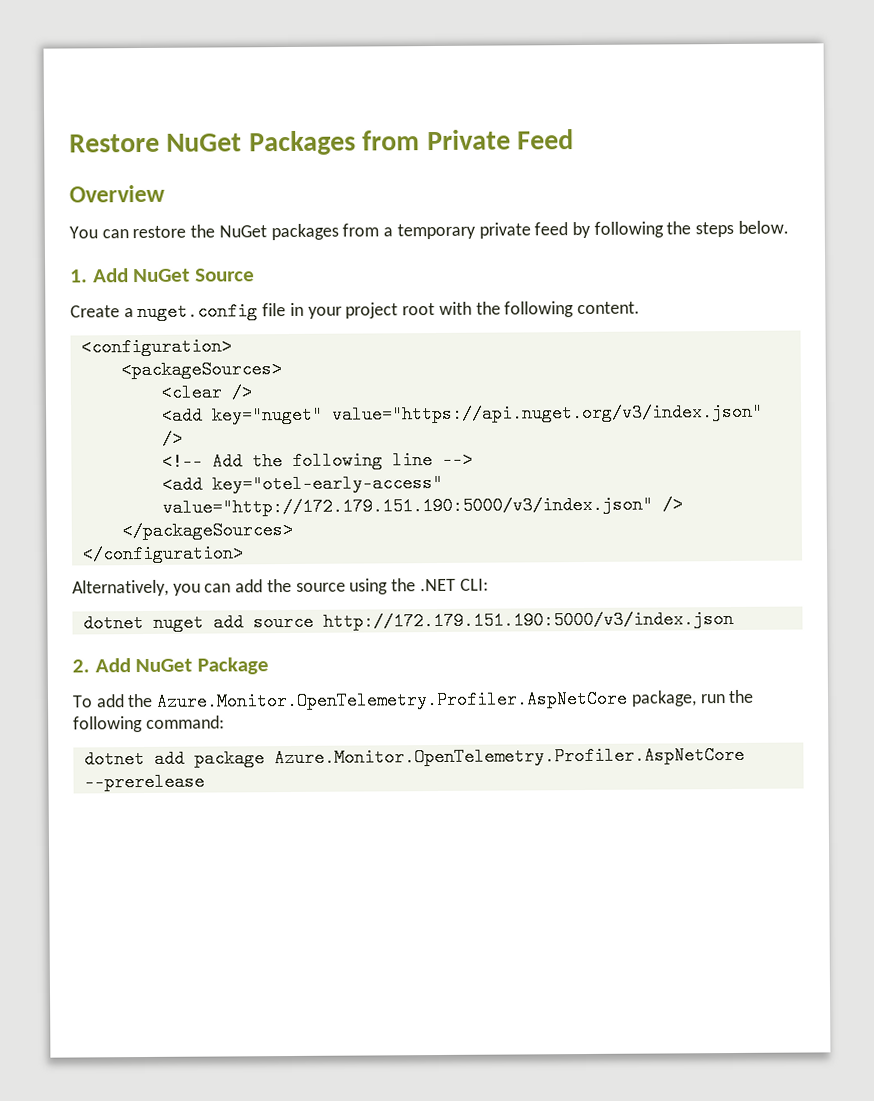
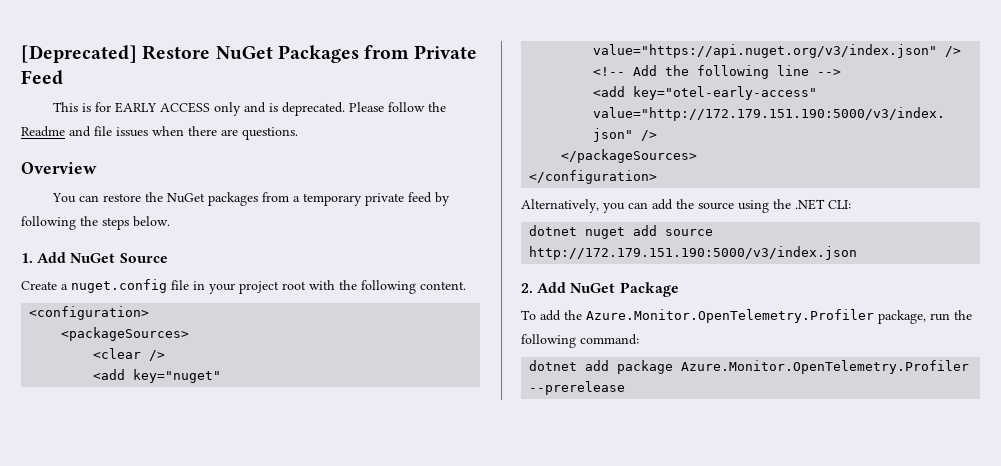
(69, 143) none -> [21,45,137,63] [Deprecated]
(575, 139) none -> [53,102,447,116] [21,126,298,140] // This is for EARLY ACCESS only and is deprecated. Please follow the Readme and file issues when there are questions.
[156,689,629,711] Azure.Monitor.OpenTelemetry.Profiler.AspNetCore -> [586,309,874,323] Azure.Monitor.OpenTelemetry.Profiler
[273,745,745,768] Azure.Monitor.OpenTelemetry.Profiler.AspNetCore -> [681,360,970,374] Azure.Monitor.OpenTelemetry.Profiler

